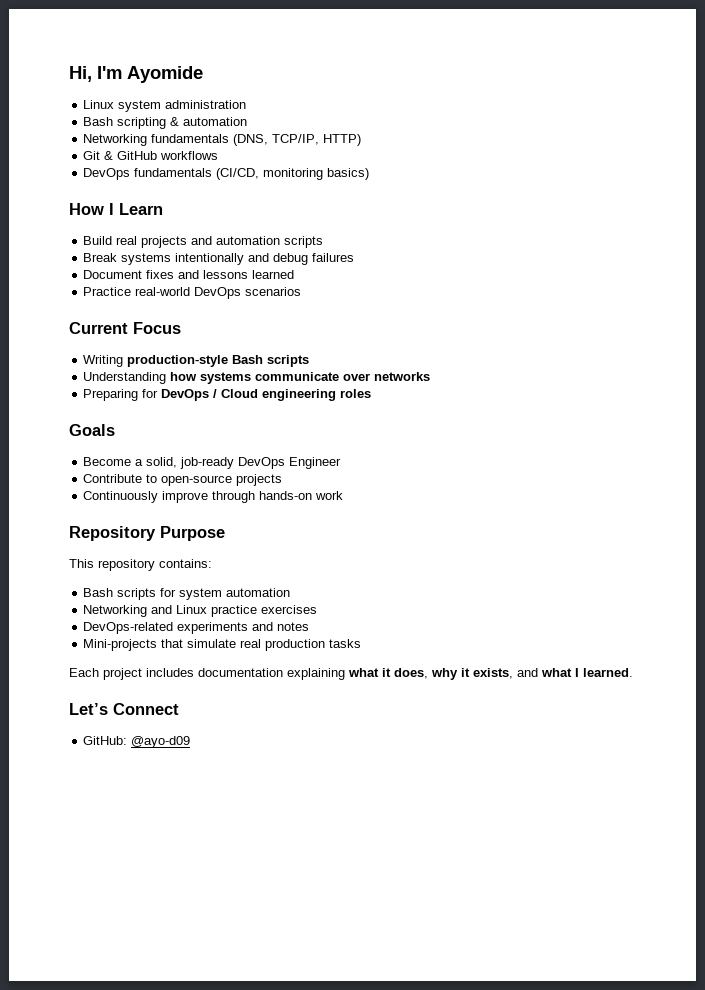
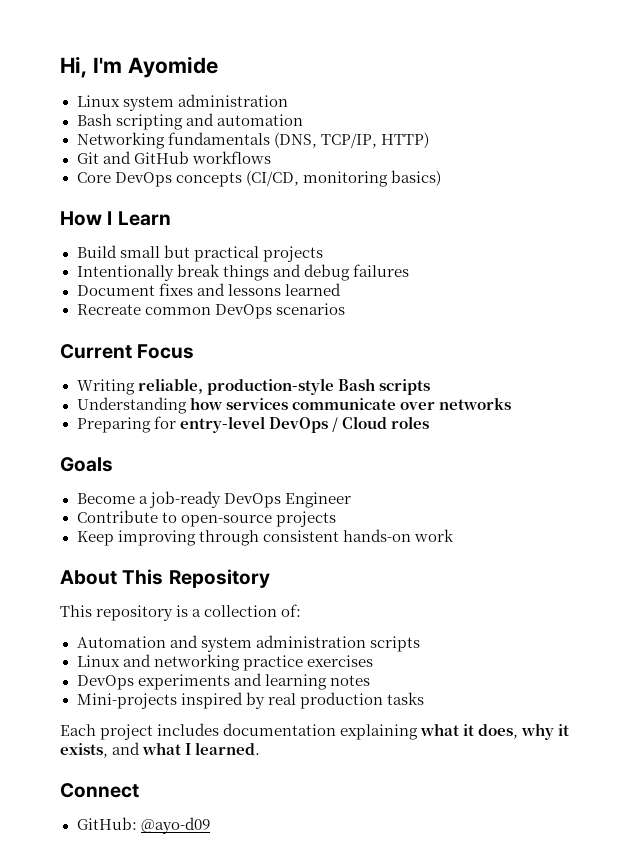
[170,117,180,126] & -> [185,113,214,126] and
[104,151,114,160] & -> [102,151,131,164] and
[83,168,213,180] DevOps fundamentals -> [76,172,242,187] Core DevOps concepts
[116,236,324,248] [83,253,245,265] real projects and automation scripts // Break systems intentionally -> [119,245,323,262] [76,264,269,281] small but practical projects // Intentionally break things
[83,287,191,296] Practice real-world -> [76,304,211,315] Recreate common
(124, 361) none -> [137,378,203,394] reliable,
[200,372,252,384] systems -> [225,398,288,410] services
(159, 393) none -> [179,416,265,433] entry-level
[262,389,337,401] engineering -> (387, 422) none
[146,457,178,468] solid, -> (148, 500) none
[83,491,256,503] Continuously improve through -> [76,530,339,546] Keep improving through consistent
(344, 495) none -> [60,569,164,585] About This
[160,526,225,541] Purpose -> (270, 578) none
[159,559,212,568] [83,588,291,600] [83,605,208,617] contains: // Bash scripts for system automation // Networking and Linux -> [176,604,302,617] [76,635,420,652] [76,654,240,671] is a collection of: // Automation and system administration scripts // Linux and networking
[83,622,174,634] DevOps-related -> [76,675,134,690] DevOps
(274, 626) none -> [264,674,327,690] learning
[161,639,237,648] that simulate -> [180,692,265,709] inspired by
[69,703,108,715] Let’s -> (261, 748) none

